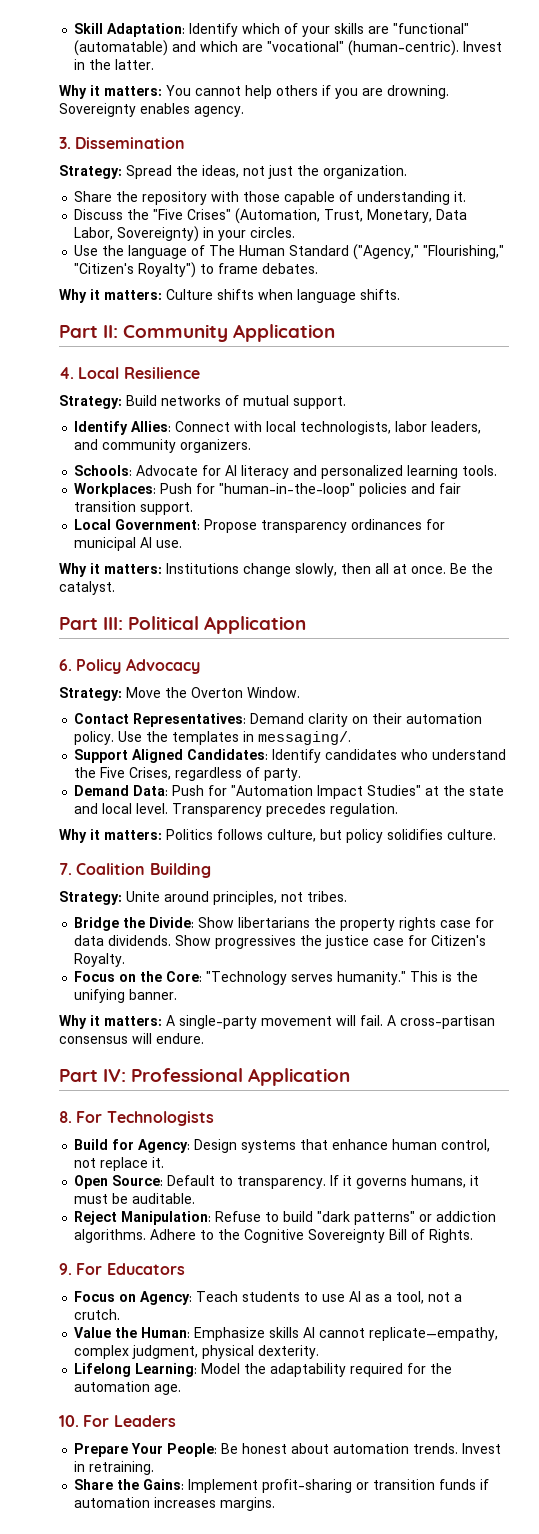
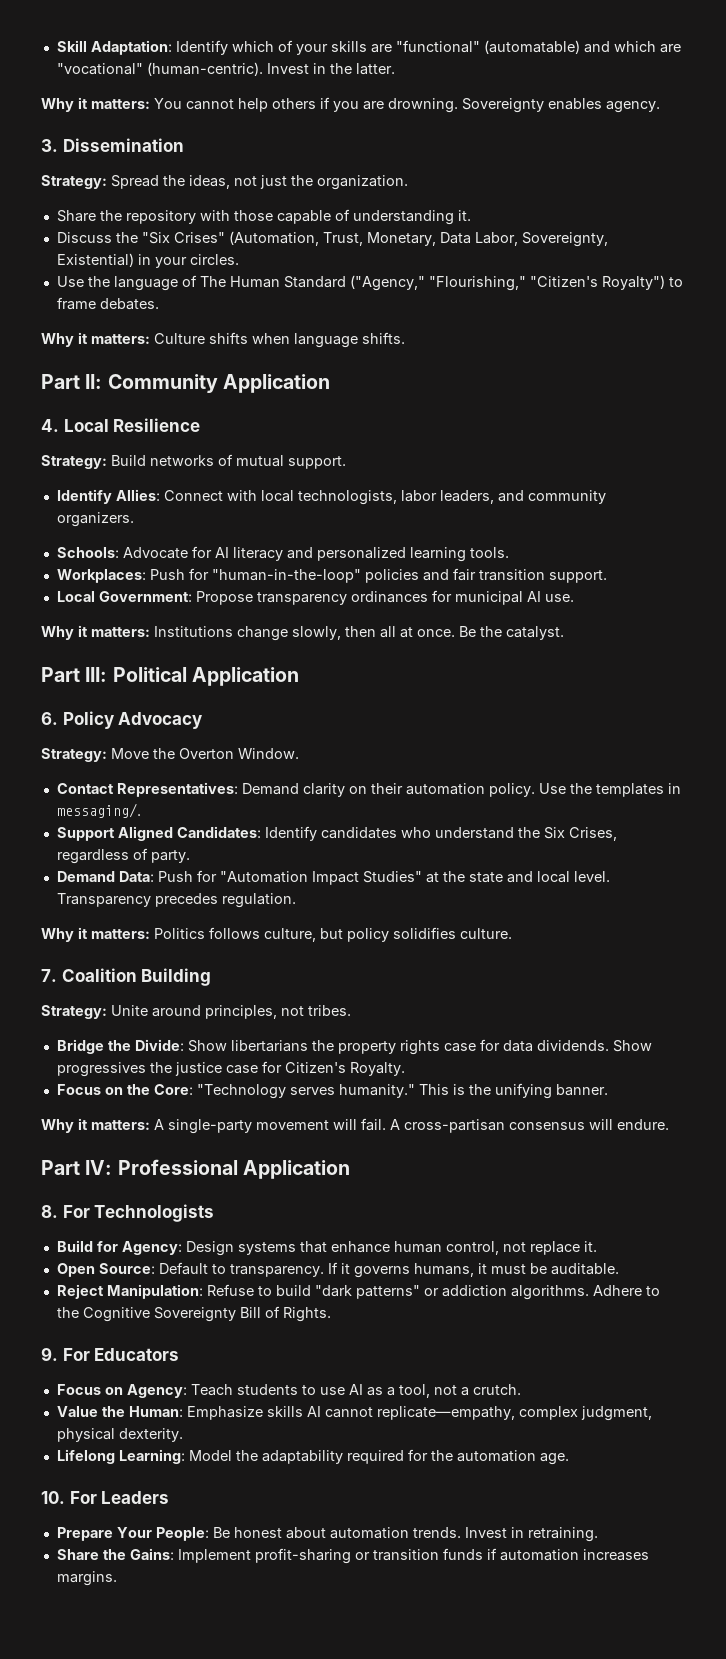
[153,209,184,220] "Five -> [141,232,170,244] "Six
[117,226,200,242] Sovereignty) -> [521,232,608,247] [56,253,134,267] Sovereignty, Existential)
[100,767,126,778] Five -> [543,827,565,839] Six

